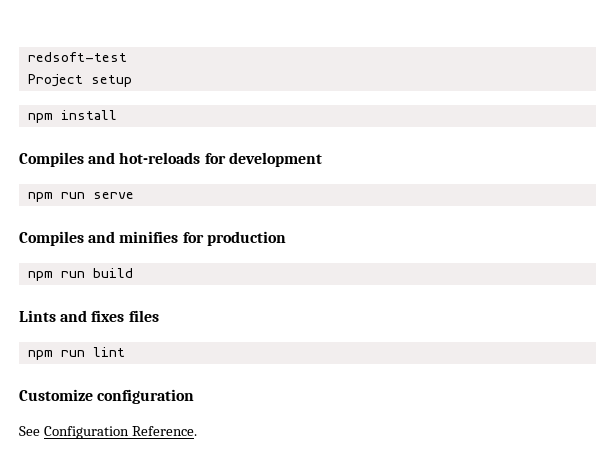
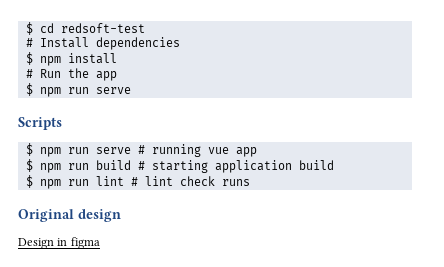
(27, 57) none -> [25,22,54,35] $ cd
[27,74,132,87] [27,110,117,123] [19,152,322,167] [27,192,134,202] [19,231,286,246] [27,268,133,281] [19,310,159,322] [27,347,125,360] [19,389,195,404] [19,426,197,439] Project setup // npm install // Compiles and hot-reloads for development // npm run serve // Compiles and minifies for production // npm run build // Lints and fixes files // npm run lint // Customize configuration // See Configuration Reference. -> [25,37,180,50] [25,52,117,66] [25,68,117,81] [25,83,131,97] [18,117,62,130] [25,143,257,157] [25,159,334,173] [25,175,250,189] [18,209,121,222] [18,237,100,249] # Install dependencies // $ npm install // # Run the app // $ npm run serve // Scripts // $ npm run serve # running vue app // $ npm run build # starting application build // $ npm run lint # lint check runs // Original design // Design in figma

